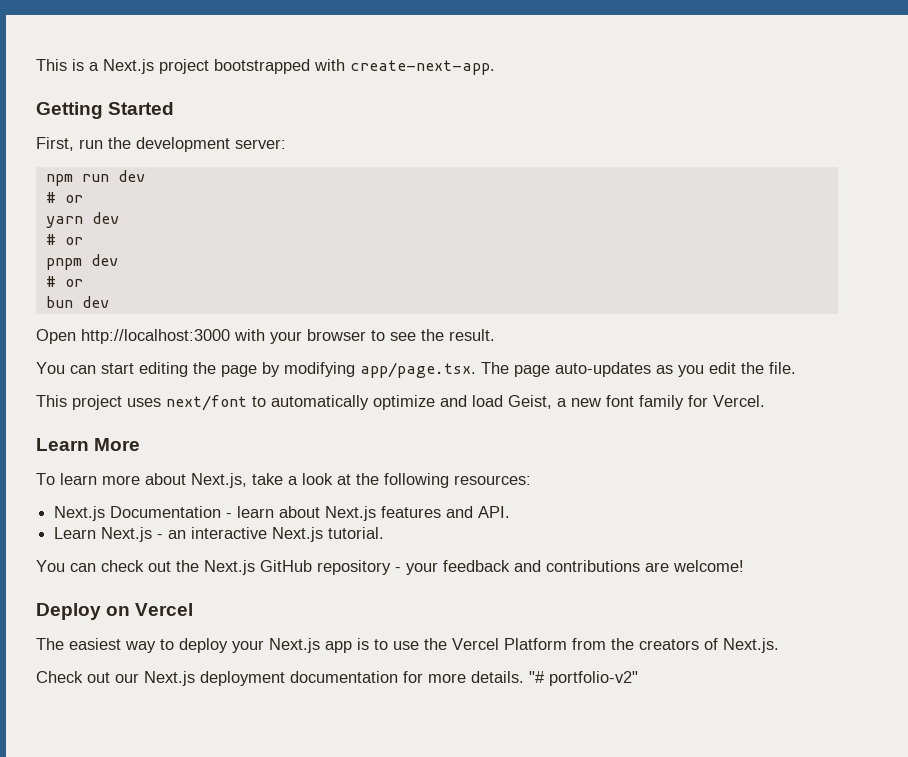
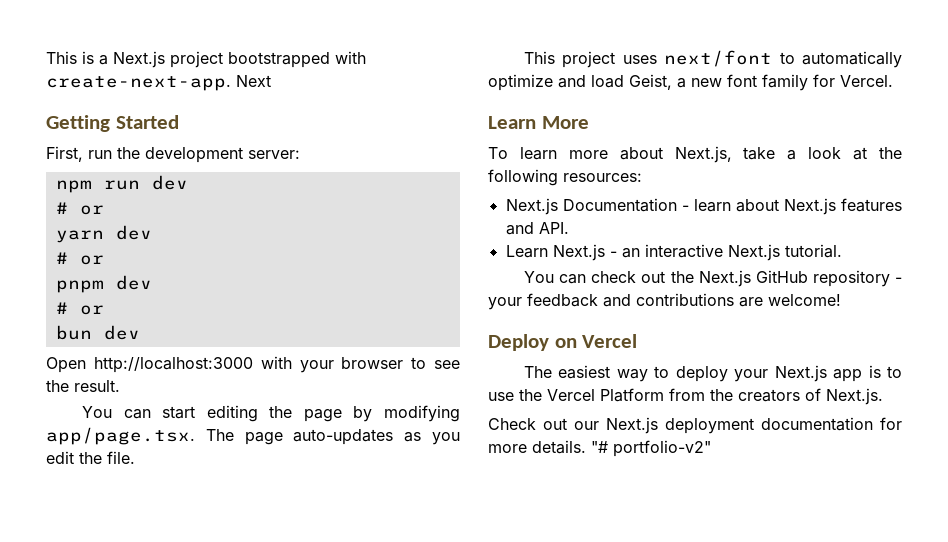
(495, 67) none -> [236,75,271,87] Next

